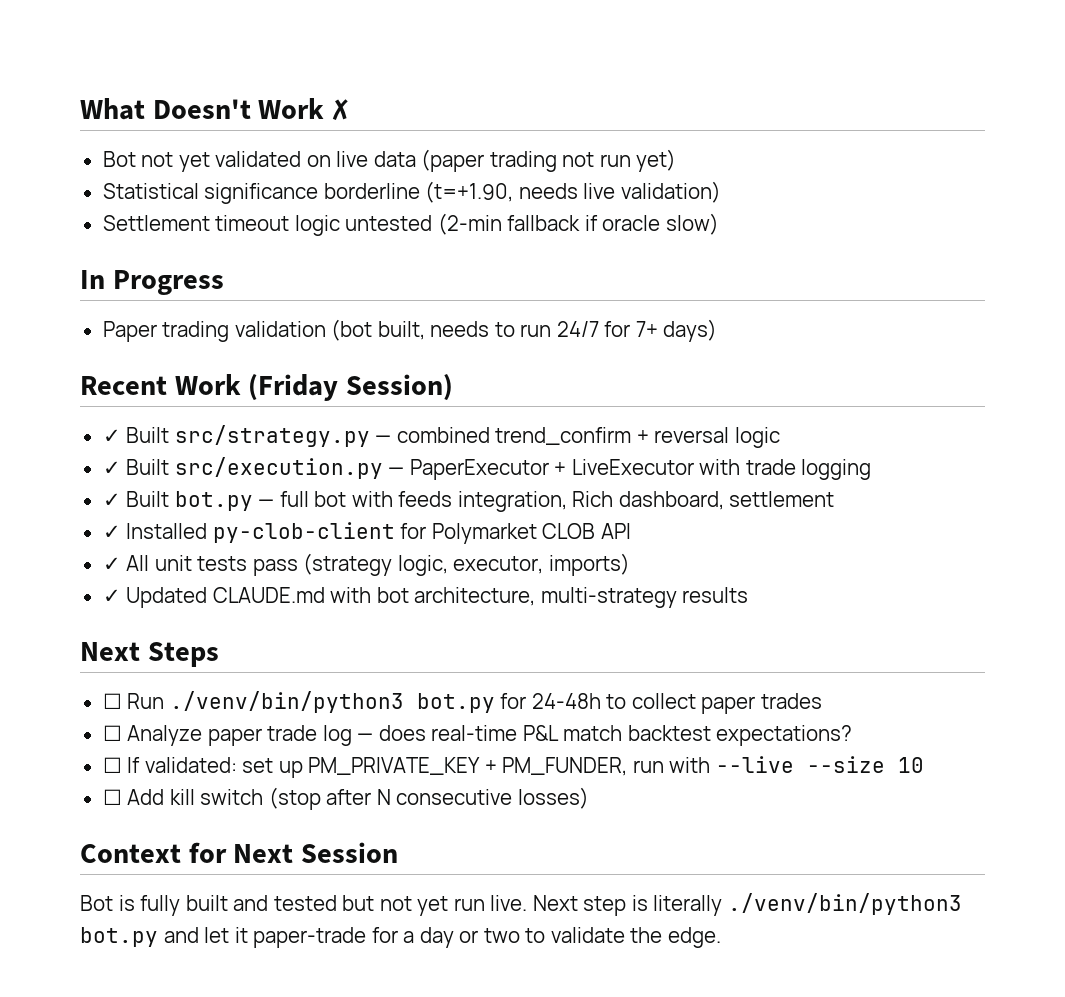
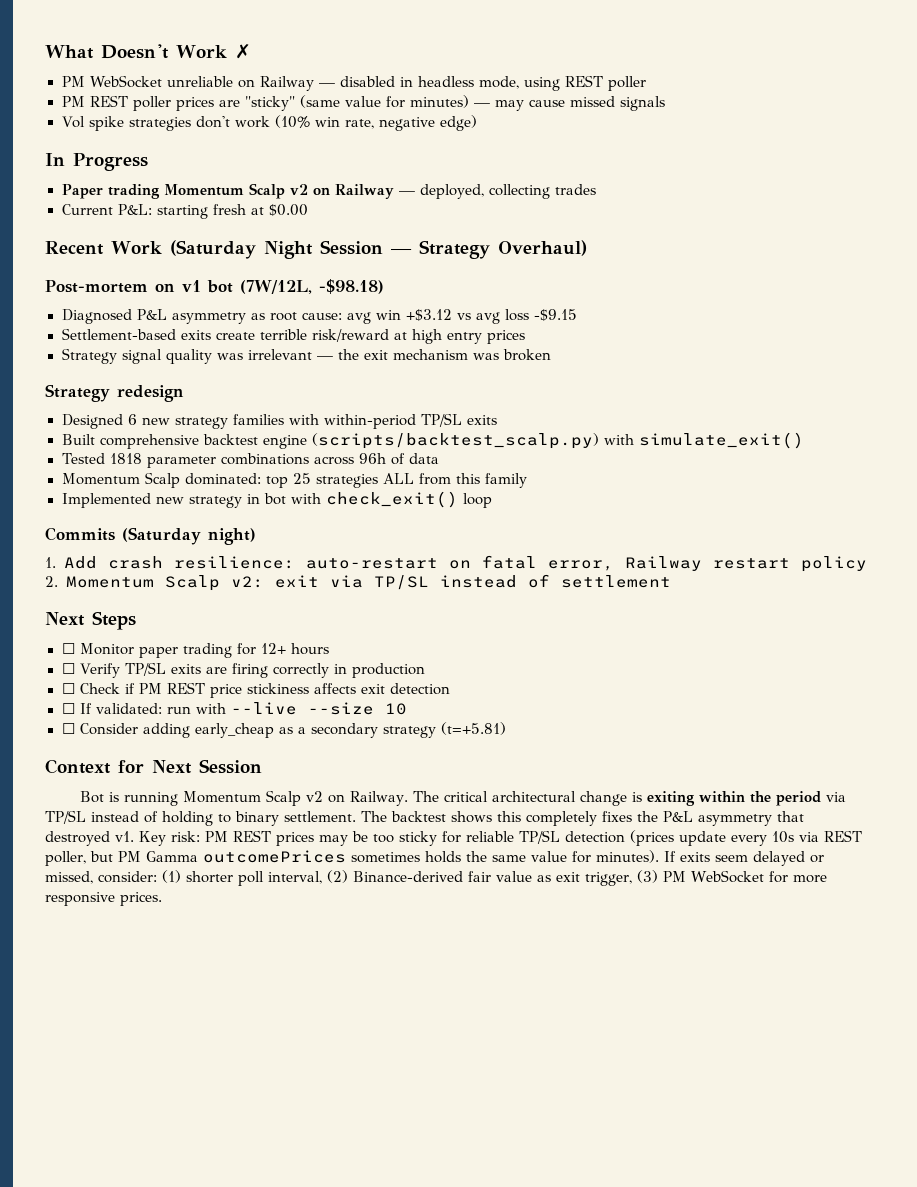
[102,149,677,172] [102,181,721,204] [102,213,719,236] [80,270,224,295] [102,319,718,342] [80,374,454,401] [102,425,780,448] [102,457,872,480] [102,491,835,512] [102,522,631,544] [102,553,630,576] [102,587,749,608] [80,642,219,667] [102,691,822,714] [102,725,853,746] [102,757,628,778] Bot not yet validated on live data (paper trading not run yet) // Statistical significance borderline (t=+1.90, needs live validation) // Settlement timeout logic untested (2-min fallback if oracle slow) // In Progress // Paper trading validation (bot built, needs to run 24/7 for 7+ days) // Recent Work (Friday Session) // ✓ Built src/strategy.py — combined trend_confirm + reversal logic // ✓ Built src/execution.py — PaperExecutor + LiveExecutor with trade logging // ✓ Built bot.py — full bot with feeds integration, Rich dashboard, settlement // ✓ Installed py-clob-client for Polymarket CLOB API // ✓ All unit tests pass (strategy logic, executor, imports) // ✓ Updated CLAUDE.md with bot architecture, multi-strategy results // Next Steps // ☐ Run ./venv/bin/python3 bot.py for 24-48h to collect paper trades // ☐ Analyze paper trade log — does real-time P&L match backtest expectations? // ☐ If validated: set up PM_PRIVATE_KEY + PM_FUNDER, -> [61,75,647,91] [61,95,665,111] [61,115,478,131] [45,153,148,171] [61,183,596,199] [61,204,308,219] [45,240,587,259] [45,279,384,294] [61,309,577,324] [61,328,525,344] [61,348,551,364] [45,384,184,402] [61,413,497,429] [61,432,804,449] [61,453,440,468] [61,472,527,488] [61,491,492,508] [45,527,256,545] [45,555,867,572] [45,574,671,591] [45,611,136,630] [61,643,329,658] [61,662,426,678] [61,682,450,698] [61,703,162,714] PM WebSocket unreliable on Railway — disabled in headless mode, using REST poller // PM REST poller prices are "sticky" (same value for minutes) — may cause missed signals // Vol spike strategies don't work (10% win rate, negative edge) // In Progress // Paper trading Momentum Scalp v2 on Railway — deployed, collecting trades // Current P&L: starting fresh at $0.00 // Recent Work (Saturday Night Session — Strategy Overhaul) // Post-mortem on v1 bot (7W/12L, -$98.18) // Diagnosed P&L asymmetry as root cause: avg win +$3.12 vs avg loss -$9.15 // Settlement-based exits create terrible risk/reward at high entry prices // Strategy signal quality was irrelevant — the exit mechanism was broken // Strategy redesign // Designed 6 new strategy families with within-period TP/SL exits // Built comprehensive backtest engine (scripts/backtest_scalp.py) with simulate_exit() // Tested 1818 parameter combinations across 96h of data // Momentum Scalp dominated: top 25 strategies ALL from this family // Implemented new strategy in bot with check_exit() loop // Commits (Saturday night) // 1. Add crash resilience: auto-restart on fatal error, Railway restart policy // 2. Momentum Scalp v2: exit via TP/SL instead of settlement // Next Steps // ☐ Monitor paper trading for 12+ hours // ☐ Verify TP/SL exits are firing correctly in production // ☐ Check if PM REST price stickiness affects exit detection // ☐ If validated:
[127,787,589,810] Add kill switch (stop after N consecutive losses) -> [79,722,506,738] Consider adding early_cheap as a secondary strategy (t=+5.81)
[140,893,963,916] [80,927,721,948] fully built and tested but not yet run live. Next step is literally ./venv/bin/python3 bot.py and let it paper-trade for a day or two to validate the edge. -> [123,790,846,806] [45,810,804,826] [45,830,862,846] [45,850,824,866] [45,870,827,886] [45,892,162,906] running Momentum Scalp v2 on Railway. The critical architectural change is exiting within the period via TP/SL instead of holding to binary settlement. The backtest shows this completely fixes the P&L asymmetry that destroyed v1. Key risk: PM REST prices may be too sticky for reliable TP/SL detection (prices update every 10s via REST poller, but PM Gamma outcomePrices sometimes holds the same value for minutes). If exits seem delayed or missed, consider: (1) shorter poll interval, (2) Binance-derived fair value as exit trigger, (3) PM WebSocket for more responsive prices.

